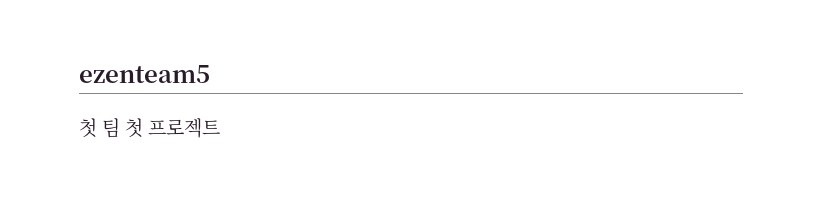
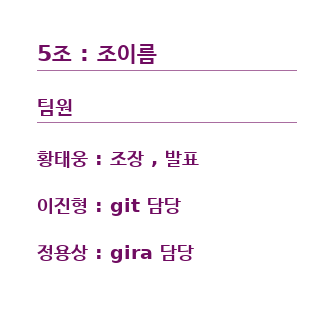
[79,65,210,83] [79,118,221,138] ezenteam5 // 첫 팀 첫 프로젝트 -> [37,44,157,64] [37,99,73,116] [37,150,199,168] [37,198,181,216] [37,244,194,263] 5조 : 조이름 // 팀원 // 황태웅 : 조장 , 발표 // 이진형 : git 담당 // 정용상 : gira 담당

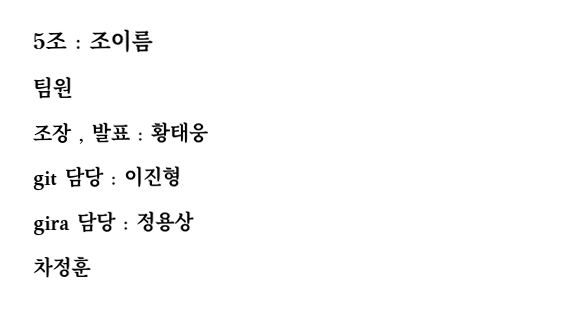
[37,151,103,168] 황태웅 : -> (73, 87) none
[37,198,103,214] // 이진형 : -> [137,121,208,144] : 황태웅 //
[37,244,194,263] // 정용상 : gira 담당 -> [111,165,182,188] [33,210,195,236] [33,255,91,279] : 이진형 // gira 담당 : 정용상 // 차정훈

